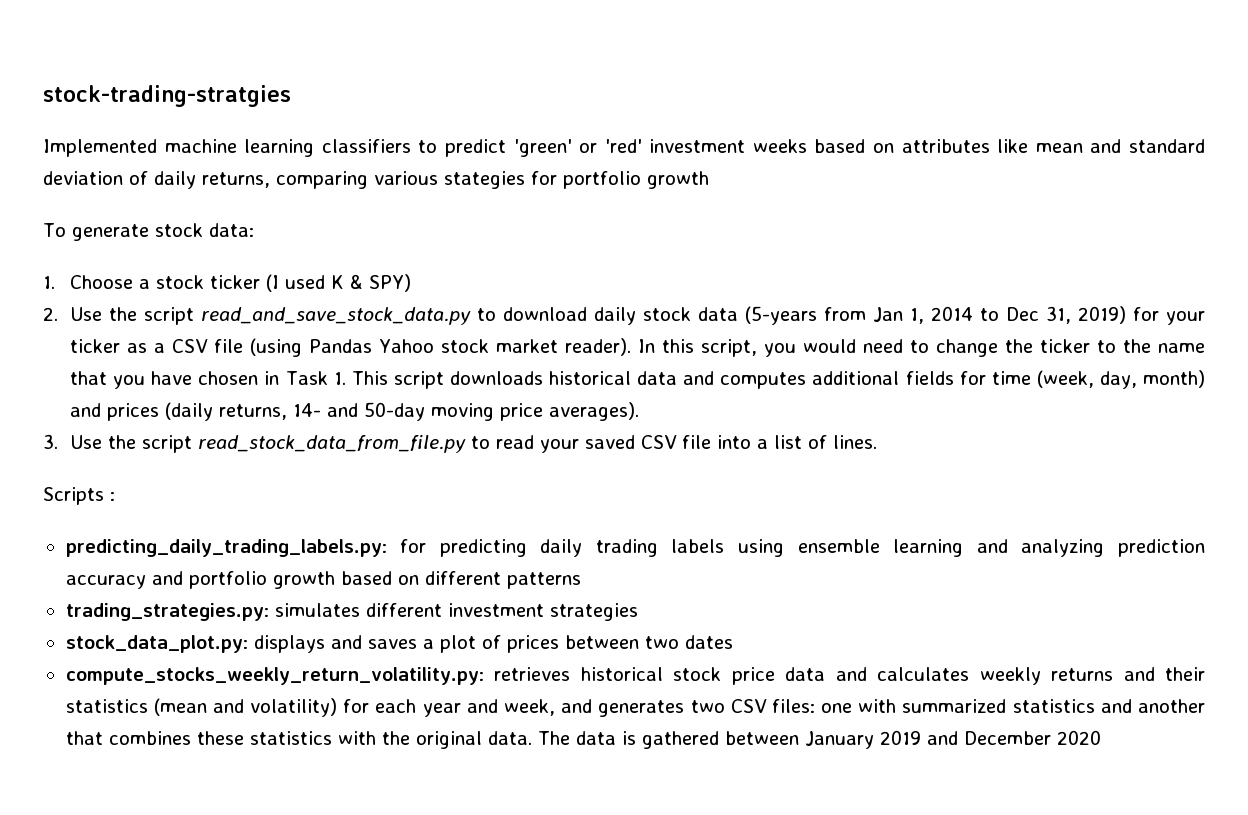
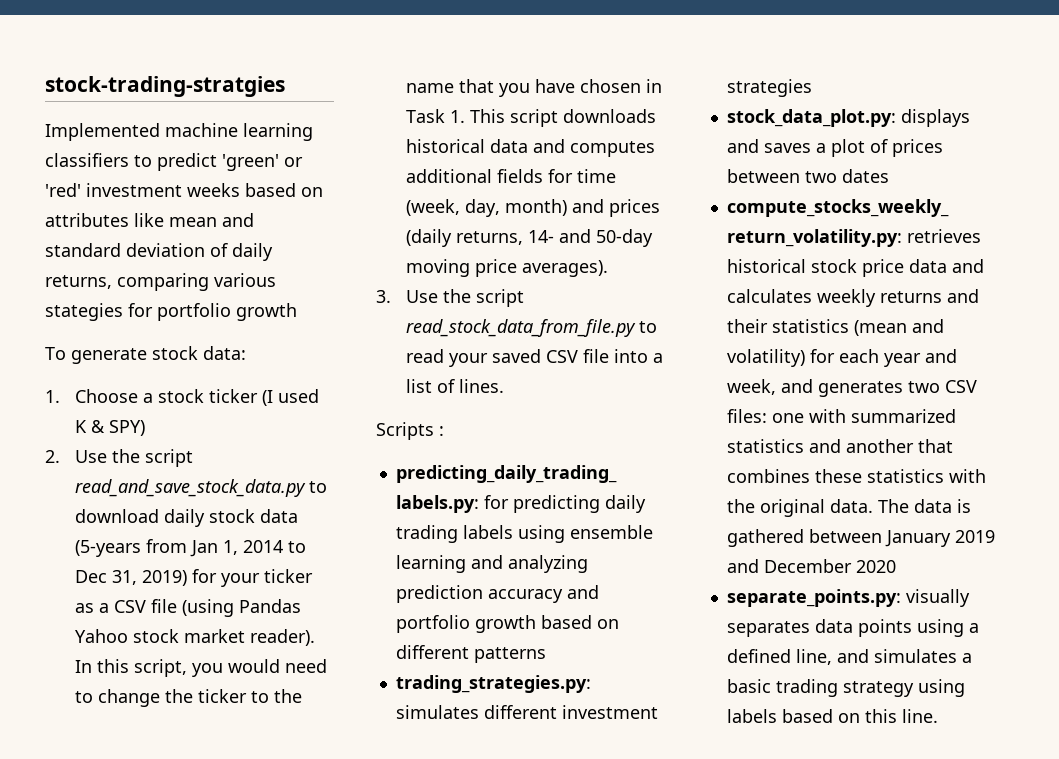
(1101, 737) none -> [726,589,970,607] [726,619,979,637] [726,649,972,665] [726,679,965,697] [726,709,938,723] // separate_points.py: visually separates data points using a defined line, and simulates a basic trading strategy using labels based on this line.

